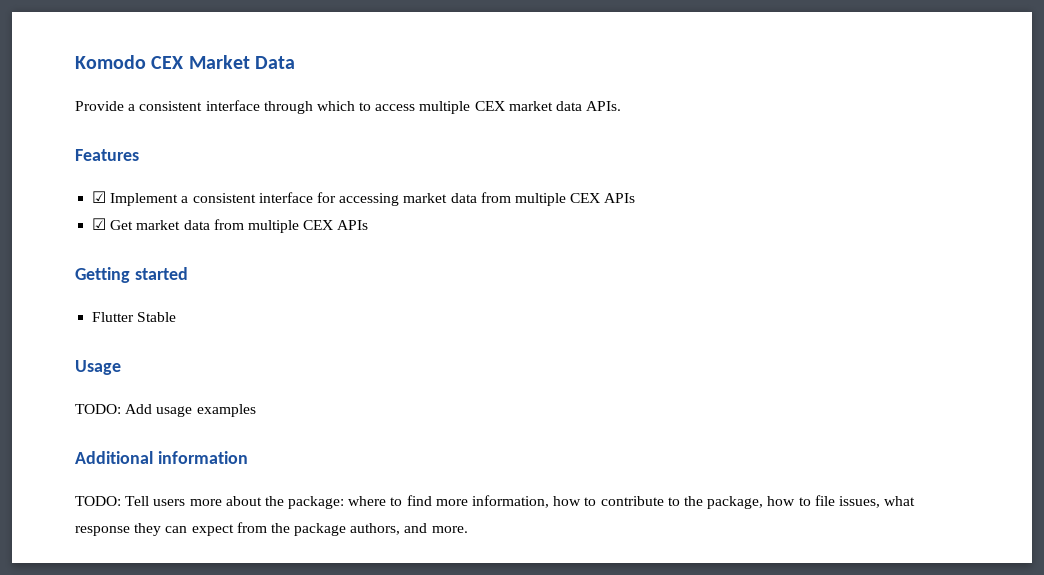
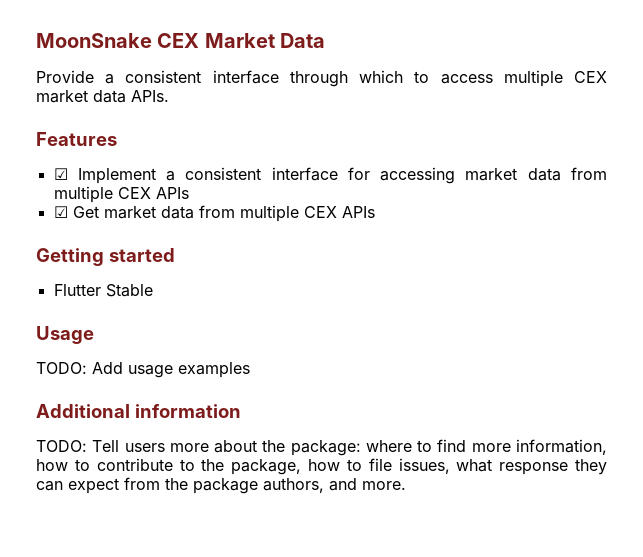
[75,55,146,69] Komodo -> [36,33,152,48] MoonSnake

